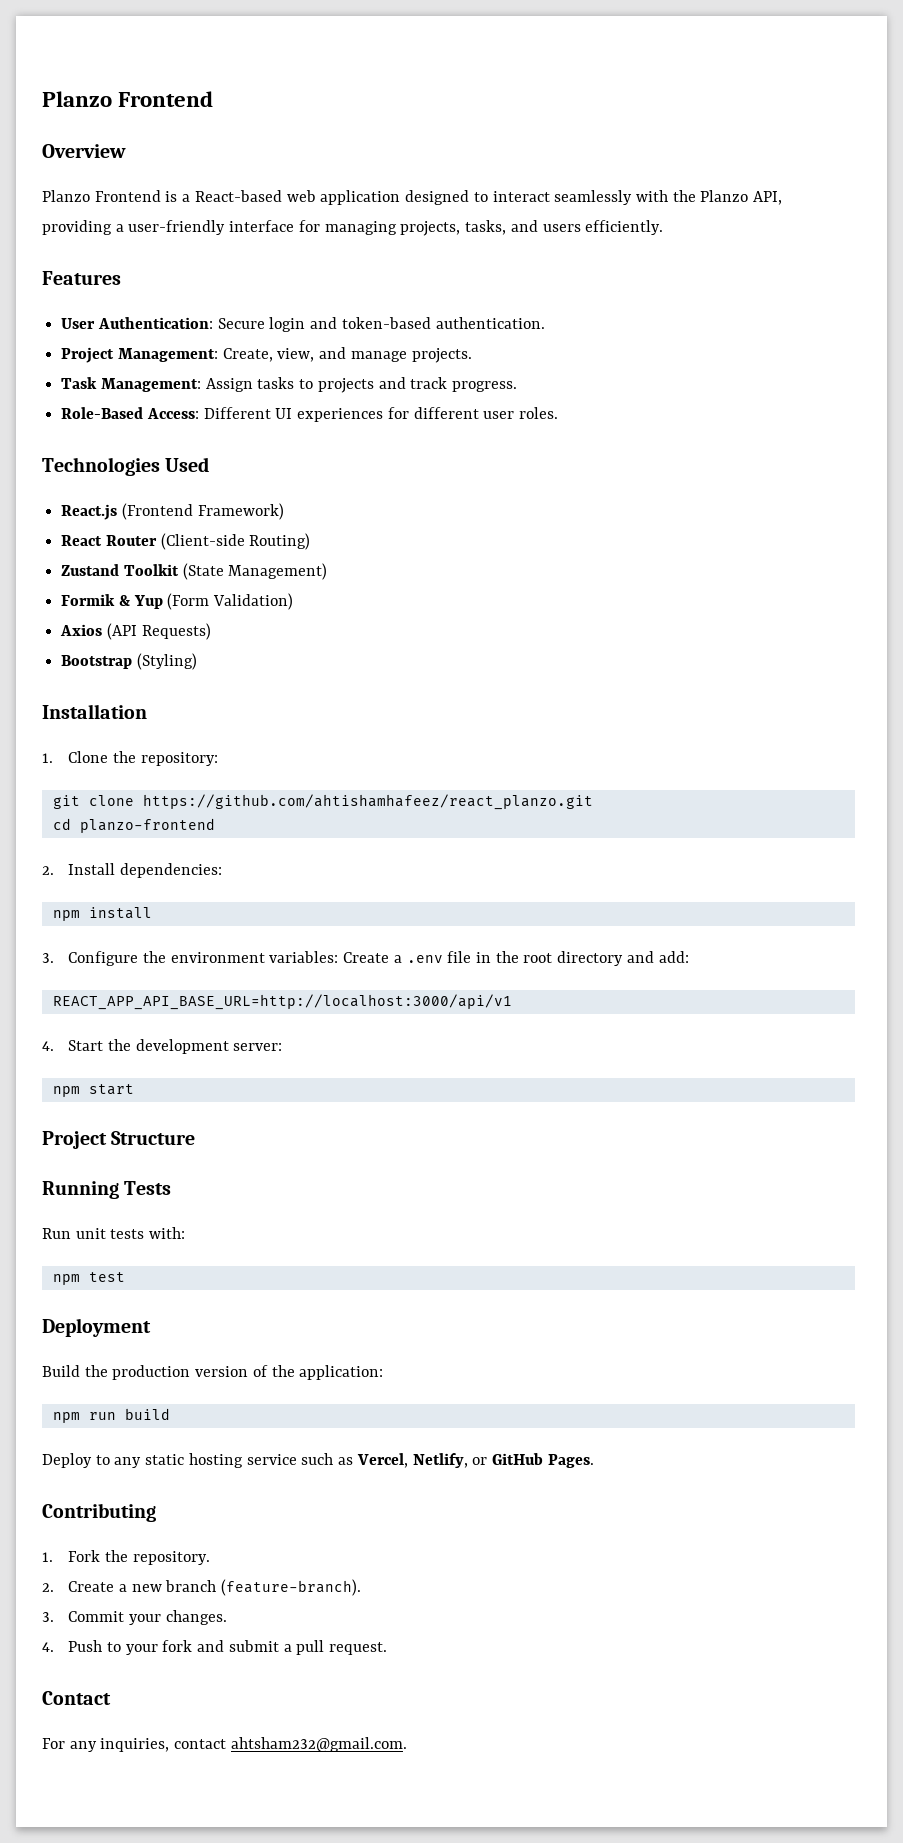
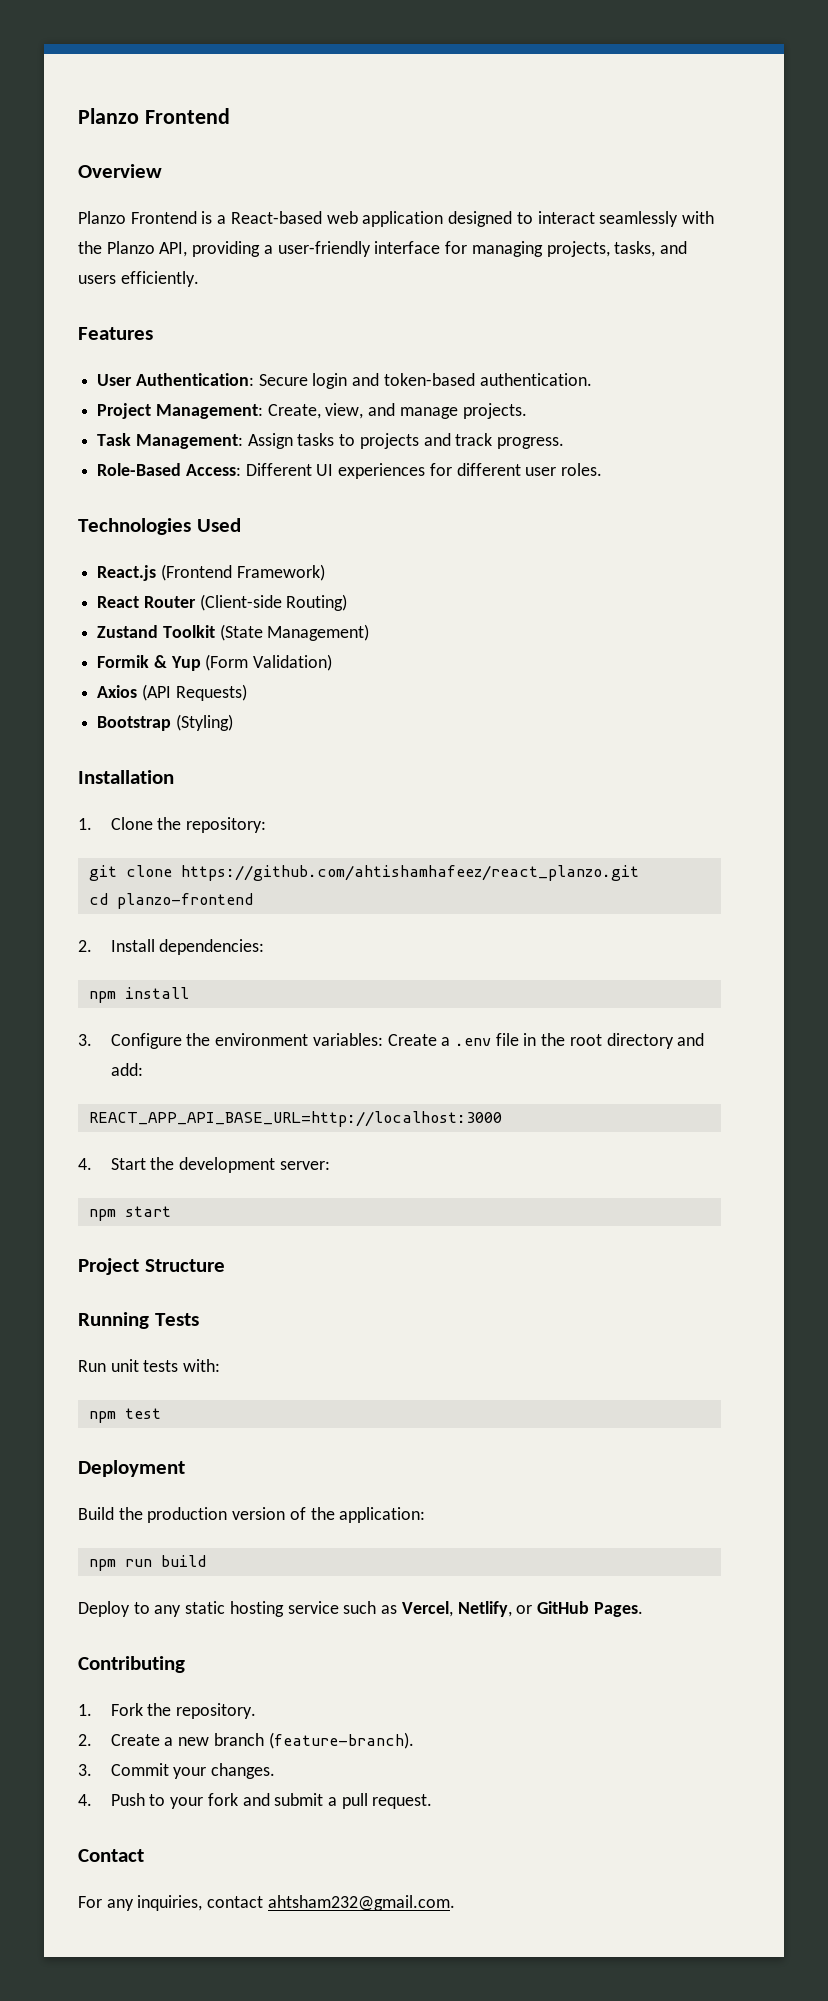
[52,994,512,1010] REACT_APP_API_BASE_URL=http://localhost:3000/api/v1 -> [88,1111,502,1127] REACT_APP_API_BASE_URL=http://localhost:3000

